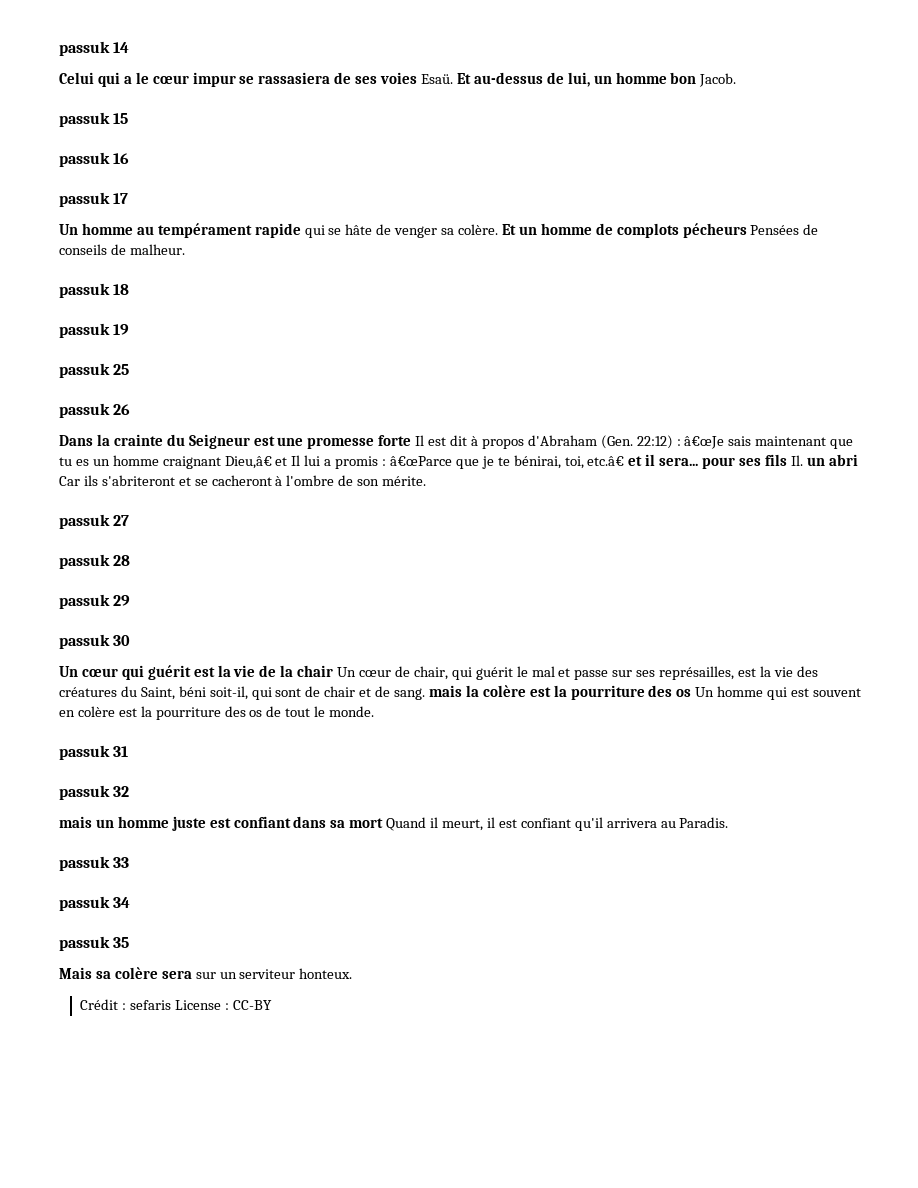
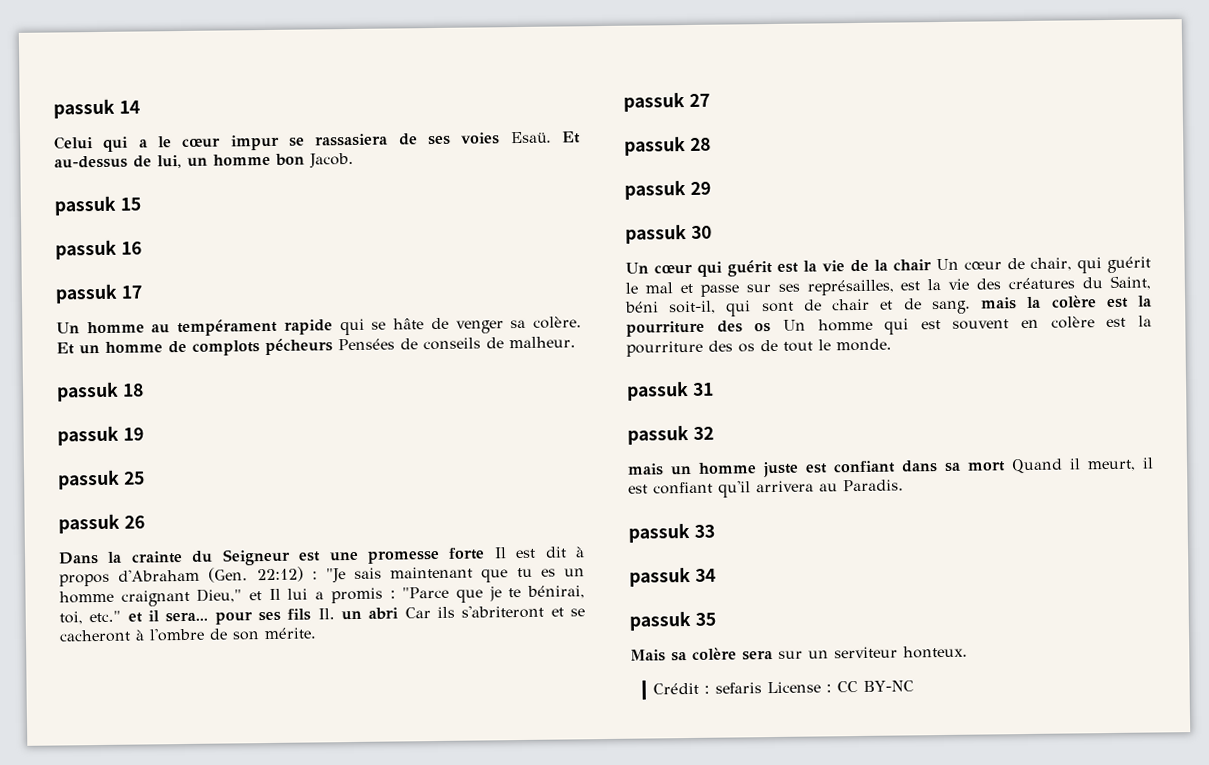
[684,436,725,449] â€œJe -> [325,568,346,584] "Je
[224,456,272,469] Dieu,â€ -> [196,588,243,603] Dieu,"
[389,456,452,466] â€œParce -> [402,586,450,599] "Parce
[587,456,625,466] etc.â€ -> [89,610,122,623] etc."
[233,1000,273,1010] CC-BY -> [837,680,915,693] CC BY-NC

